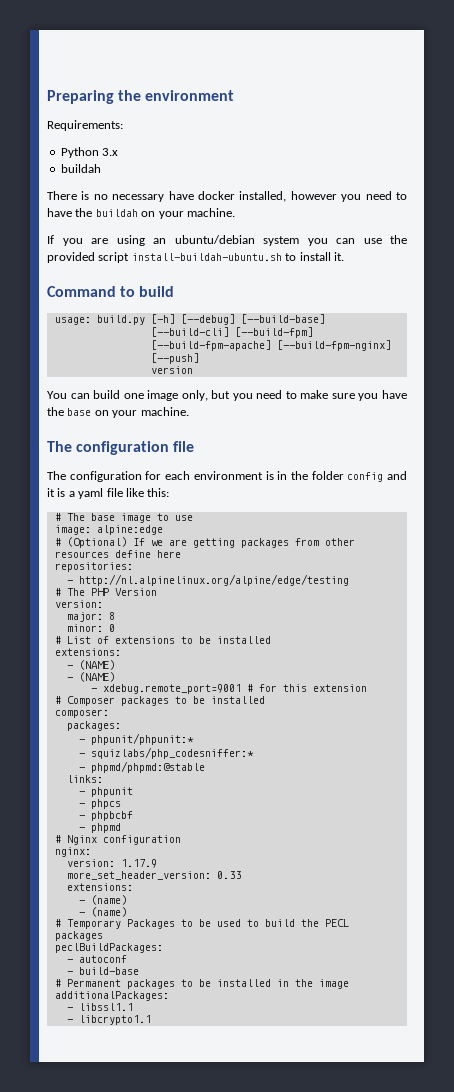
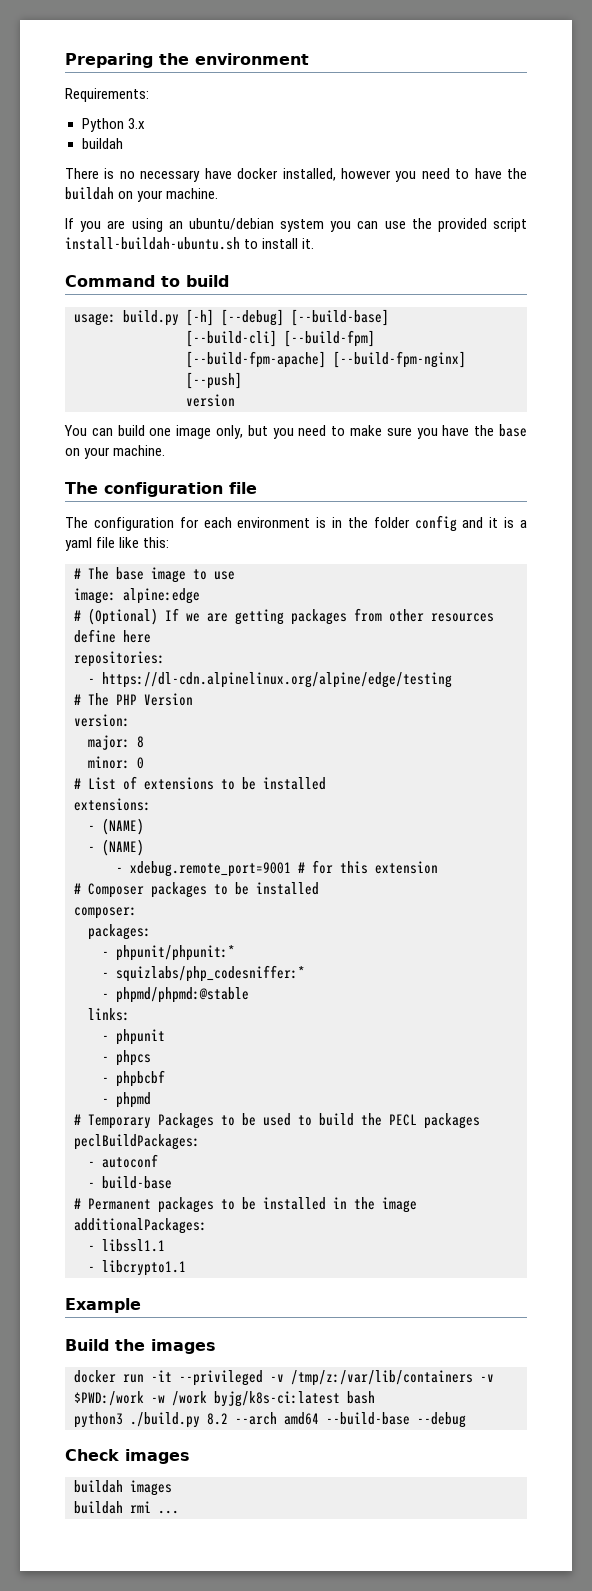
[78,574,349,586] http://nl.alpinelinux.org/alpine/edge/testing -> [102,672,452,688] https://dl-cdn.alpinelinux.org/alpine/edge/testing
[54,835,181,845] [54,847,91,857] [66,859,157,868] [66,871,241,880] [66,883,133,891] [78,895,127,905] [78,907,127,917] // # Nginx configuration // nginx: // version: 1.17.9 // more_set_header_version: 0.33 // extensions: // - (name) // - (name) -> (151, 1100) none
(151, 1020) none -> [65,1298,141,1313] [65,1339,216,1354] [74,1370,494,1386] [74,1391,375,1407] [74,1412,466,1428] [65,1449,190,1464] [74,1480,172,1496] [74,1501,179,1514] // Example // Build the images // docker run -it --privileged -v /tmp/z:/var/lib/containers -v $PWD:/work -w /work byjg/k8s-ci:latest bash // python3 ./build.py 8.2 --arch amd64 --build-base --debug // Check images // buildah images // buildah rmi ...

